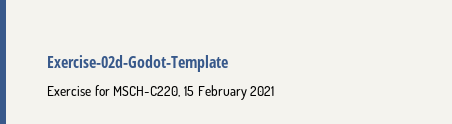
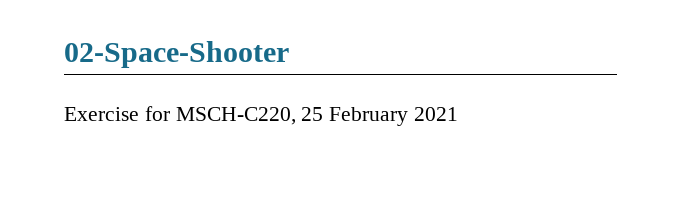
[47,55,228,72] Exercise-02d-Godot-Template -> [64,41,289,68] 02-Space-Shooter
[183,86,194,96] 15 -> [301,107,324,121] 25

